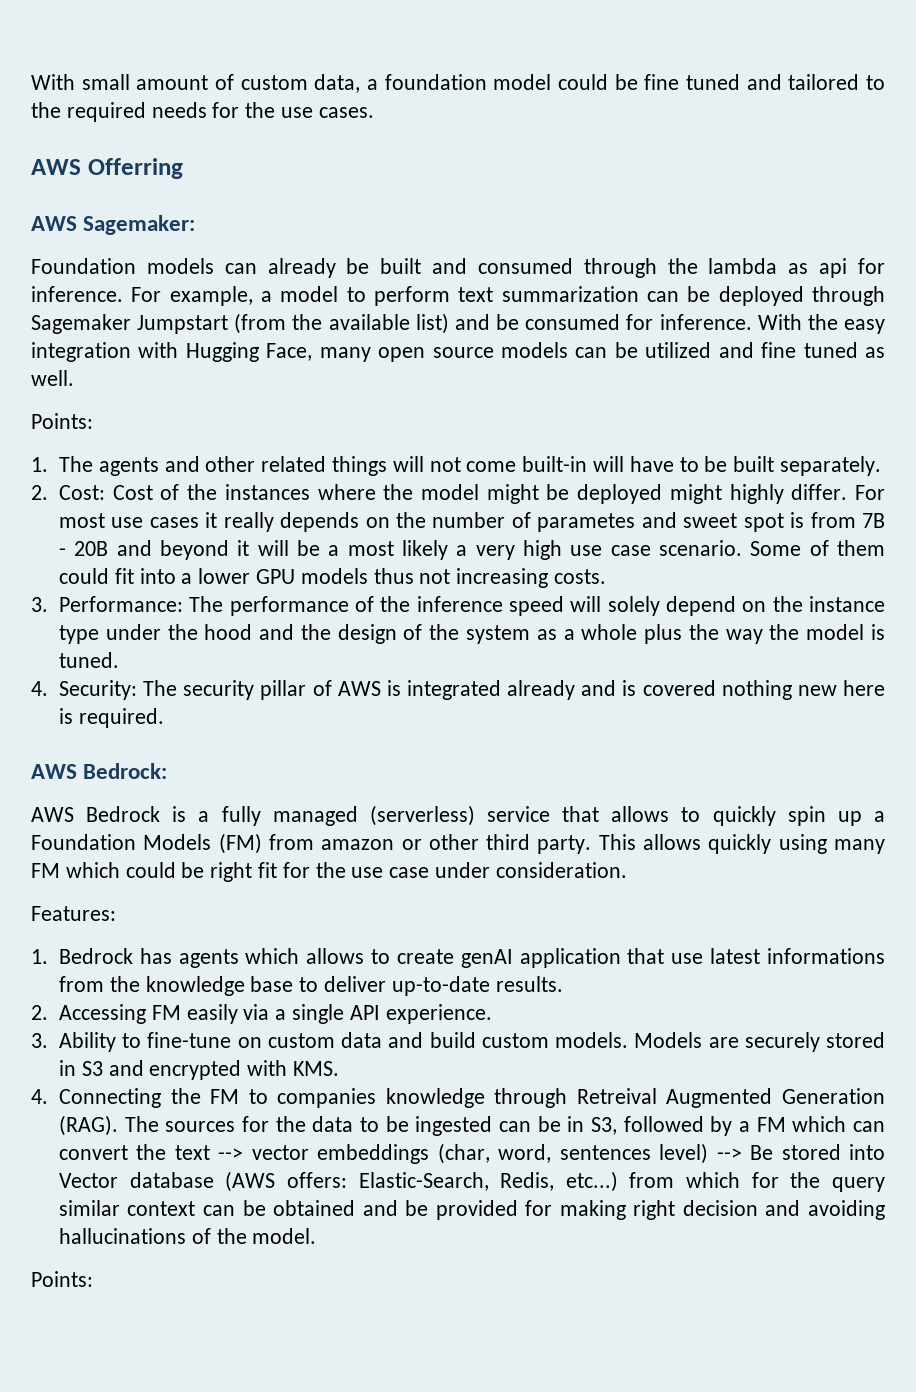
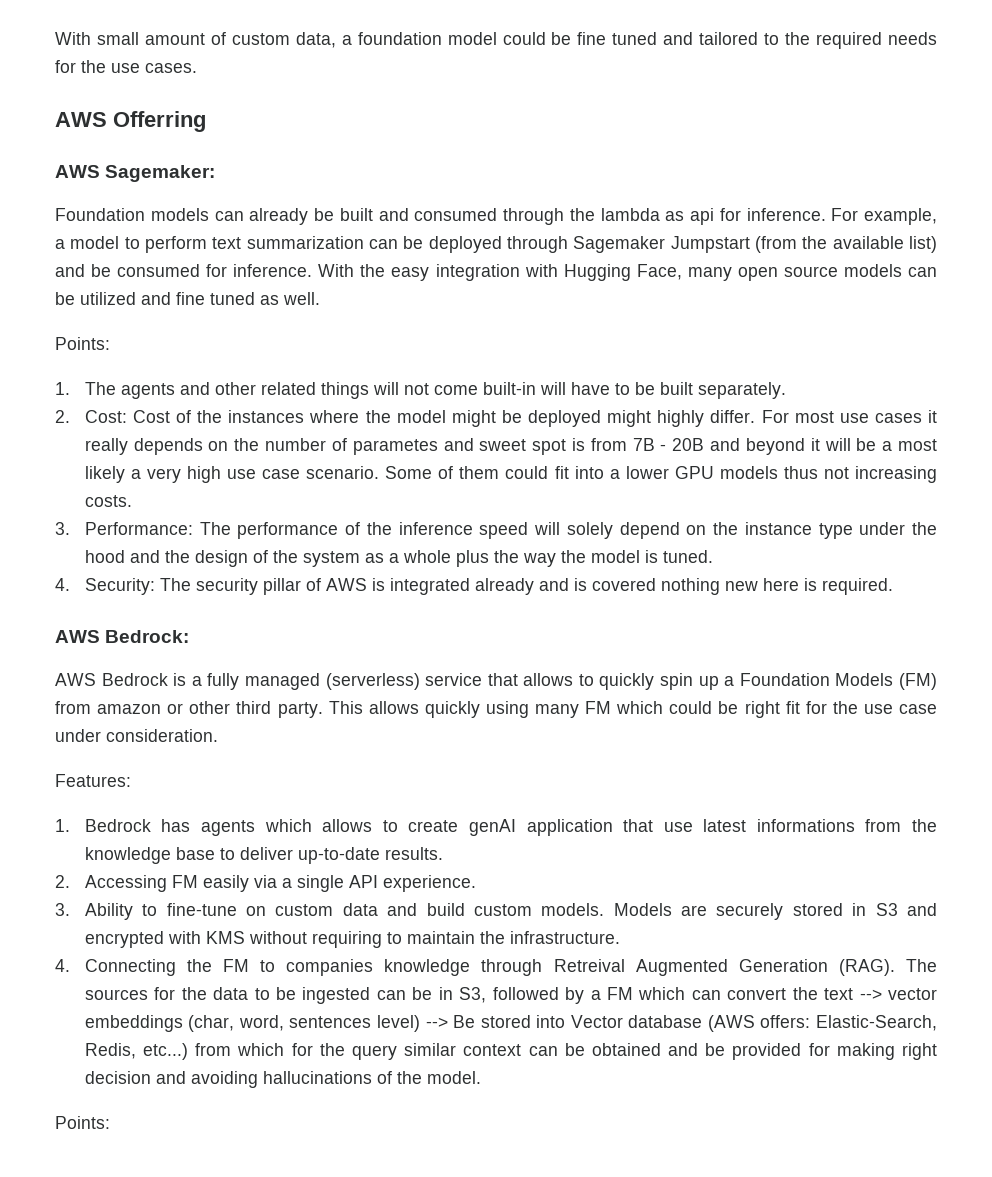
[292,1061,339,1076] KMS. -> [205,931,620,948] KMS without requiring to maintain the infrastructure.

